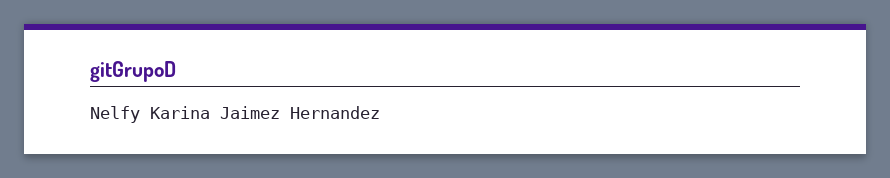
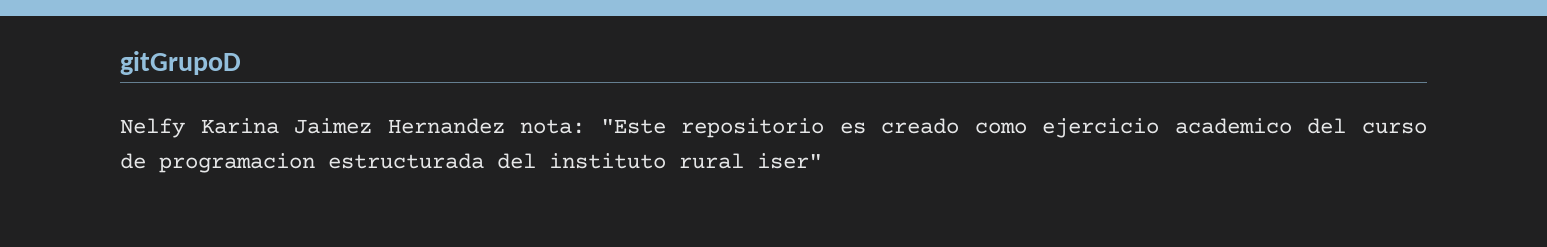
(380, 112) none -> [520,118,1427,138] [120,153,822,173] nota: "Este repositorio es creado como ejercicio academico del curso de programacion estructurada del instituto rural iser"

